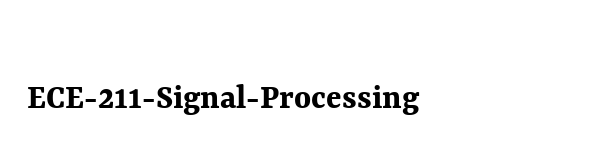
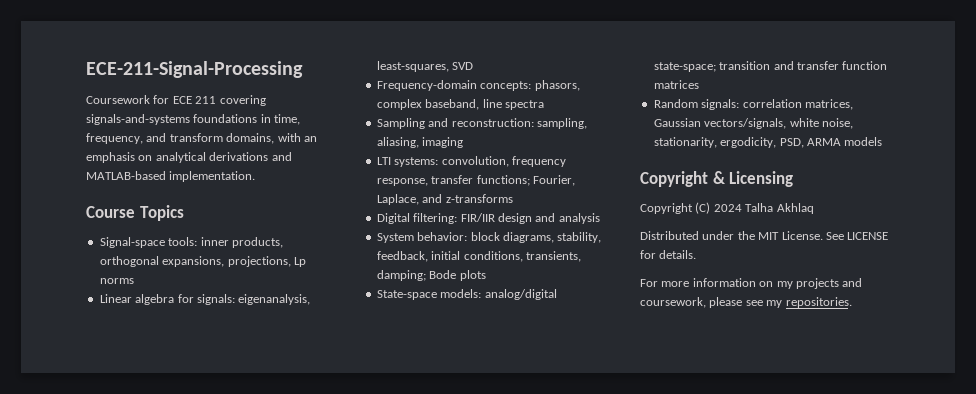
(420, 99) none -> [86,95,266,106] [86,114,301,125] [86,133,317,144] [86,152,292,163] [86,171,256,182] [86,205,184,221] [99,237,283,248] [99,256,306,267] [99,278,134,284] [99,294,311,305] [376,61,474,72] [376,80,580,91] [376,99,544,110] [376,118,587,129] [376,137,464,148] [376,156,566,167] [376,175,575,186] [376,194,513,205] [376,213,600,224] [376,232,602,243] [376,251,581,262] [376,270,486,281] [376,289,557,300] [653,61,888,72] [653,80,699,89] [653,99,853,110] [653,118,853,129] [653,137,883,148] [640,171,794,187] [640,202,814,214] [640,231,889,240] [640,250,697,259] [640,278,863,289] [640,297,852,308] // Coursework for ECE 211 covering signals-and-systems foundations in time, frequency, and transform domains, with an emphasis on analytical derivations and MATLAB-based implementation. // Course Topics // Signal-space tools: inner products, orthogonal expansions, projections, Lp norms // Linear algebra for signals: eigenanalysis, least-squares, SVD // Frequency-domain concepts: phasors, complex baseband, line spectra // Sampling and reconstruction: sampling, aliasing, imaging // LTI systems: convolution, frequency response, transfer functions; Fourier, Laplace, and z-transforms // Digital filtering: FIR/IIR design and analysis // System behavior: block diagrams, stability, feedback, initial conditions, transients, damping; Bode plots // State-space models: analog/digital state-space; transition and transfer function matrices // Random signals: correlation matrices, Gaussian vectors/signals, white noise, stationarity, ergodicity, PSD, ARMA models // Copyright & Licensing // Copyright (C) 2024 Talha Akhlaq // Distributed under the MIT License. See LICENSE for details. // For more information on my projects and coursework, please see my repositories.

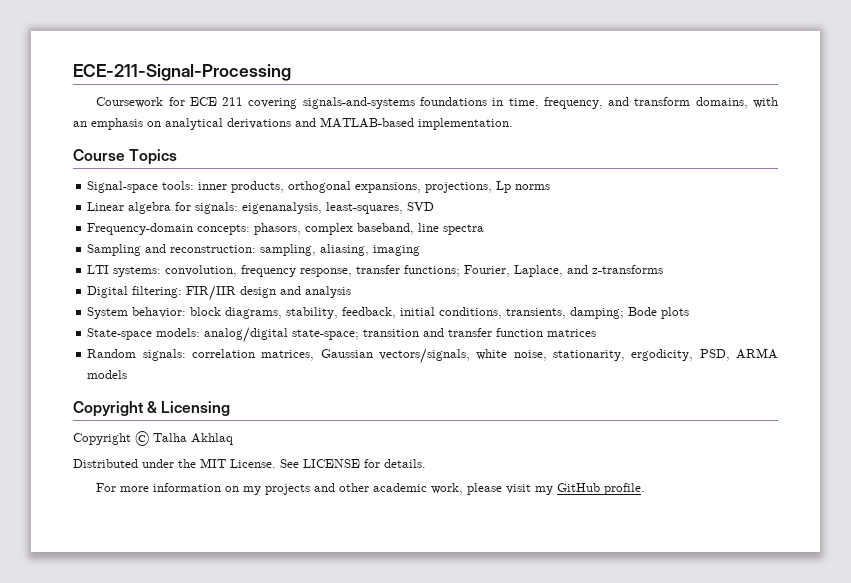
[695,202,742,214] (C) 2024 -> [135,431,149,446] ©
[640,297,852,308] coursework, please see my repositories. -> [339,483,646,495] other academic work, please visit my GitHub profile.

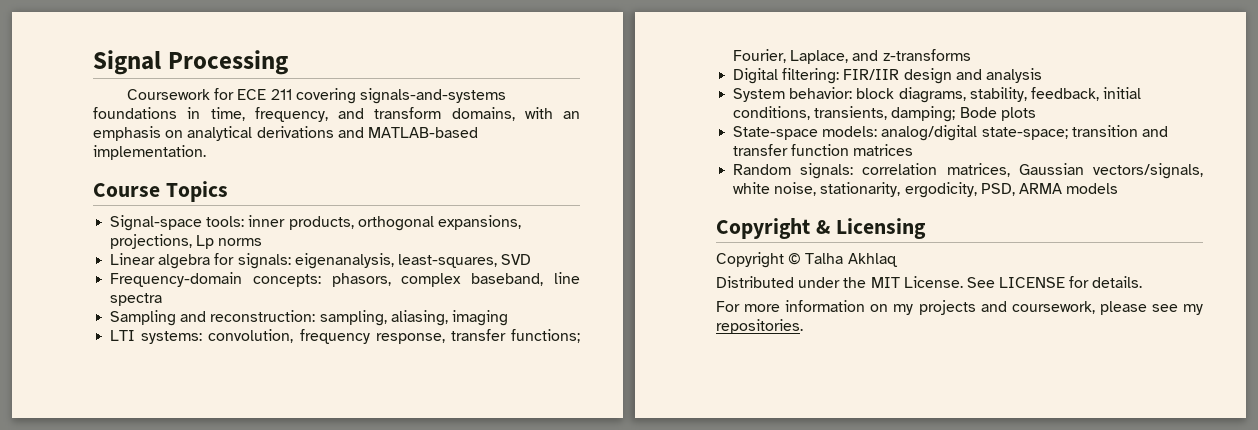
[73,64,291,81] ECE-211-Signal-Processing -> [93,50,288,75] Signal Processing
[339,483,646,495] other academic work, please visit my GitHub profile. -> [1011,301,1203,315] [716,319,803,334] coursework, please see my repositories.

